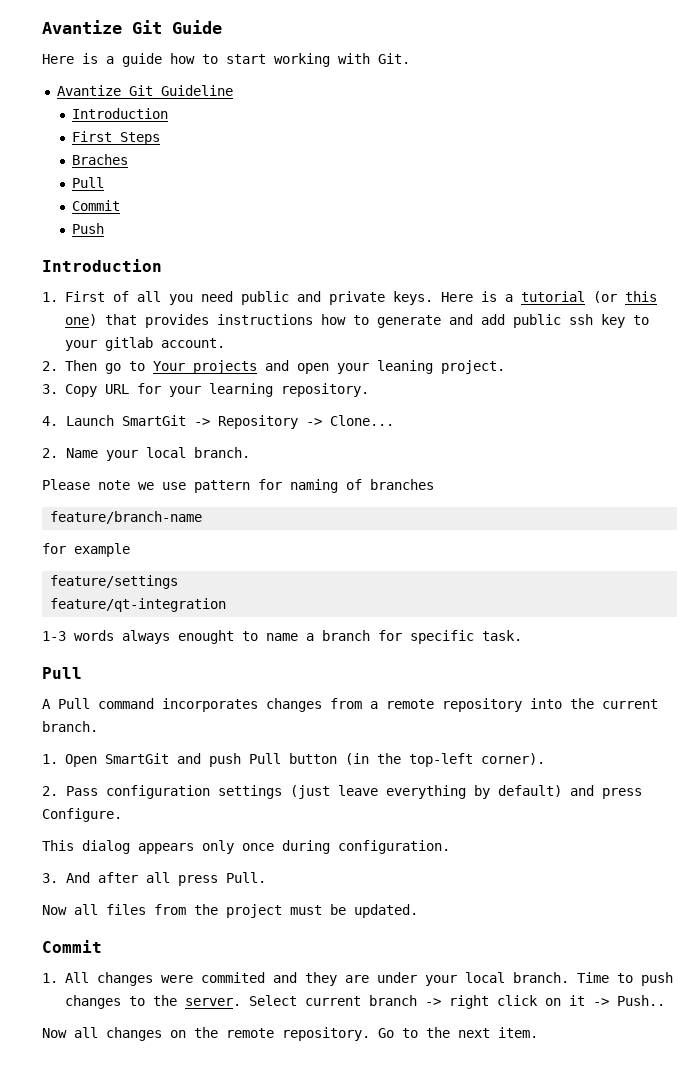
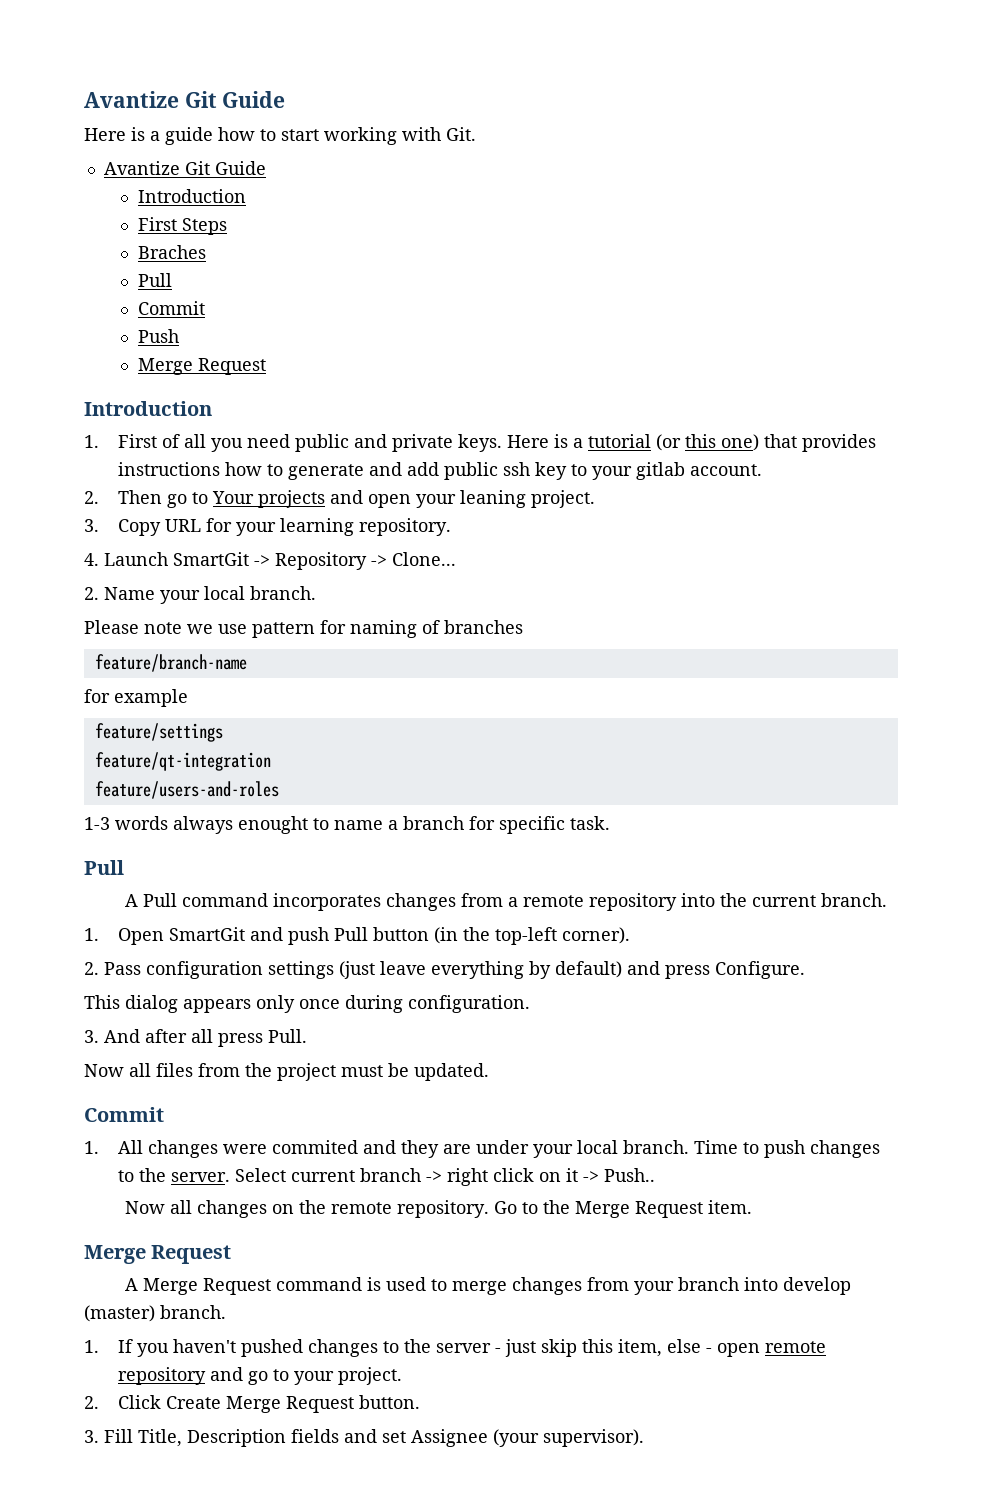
[160,85,233,96] Guideline -> [214,161,266,175] Guide
(105, 228) none -> [137,358,266,375] // Merge Request
(227, 605) none -> [94,781,279,799] // feature/users-and-roles
[458,1028,490,1038] next -> [575,1201,704,1218] Merge Request
(538, 1032) none -> [84,1245,232,1264] [125,1277,852,1295] [84,1305,226,1322] [84,1339,826,1357] [117,1367,402,1385] [84,1395,420,1413] [84,1429,644,1447] // Merge Request // A Merge Request command is used to merge changes from your branch into develop (master) branch. // 1. If you haven't pushed changes to the server - just skip this item, else - open remote repository and go to your project. // 2. Click Create Merge Request button. // 3. Fill Title, Description fields and set Assignee (your supervisor).

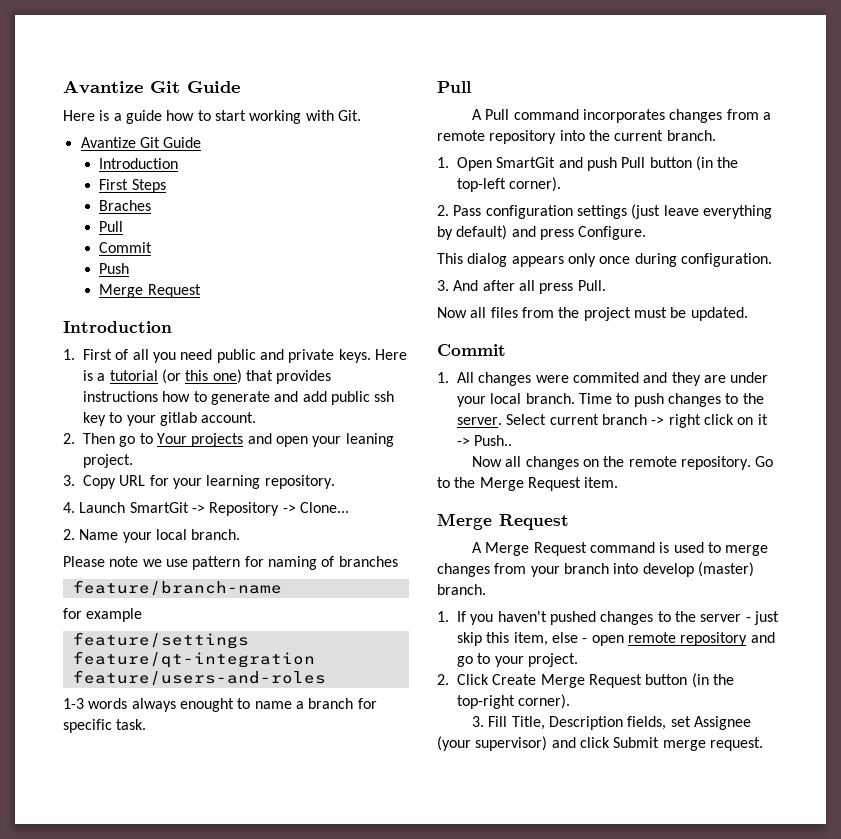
[358,1395,420,1409] button. -> [645,673,734,688] [457,694,571,709] button (in the top-right corner).
[291,1429,377,1443] fields and -> [627,716,667,730] fields,
[543,1429,644,1447] supervisor). -> [475,736,763,751] supervisor) and click Submit merge request.

